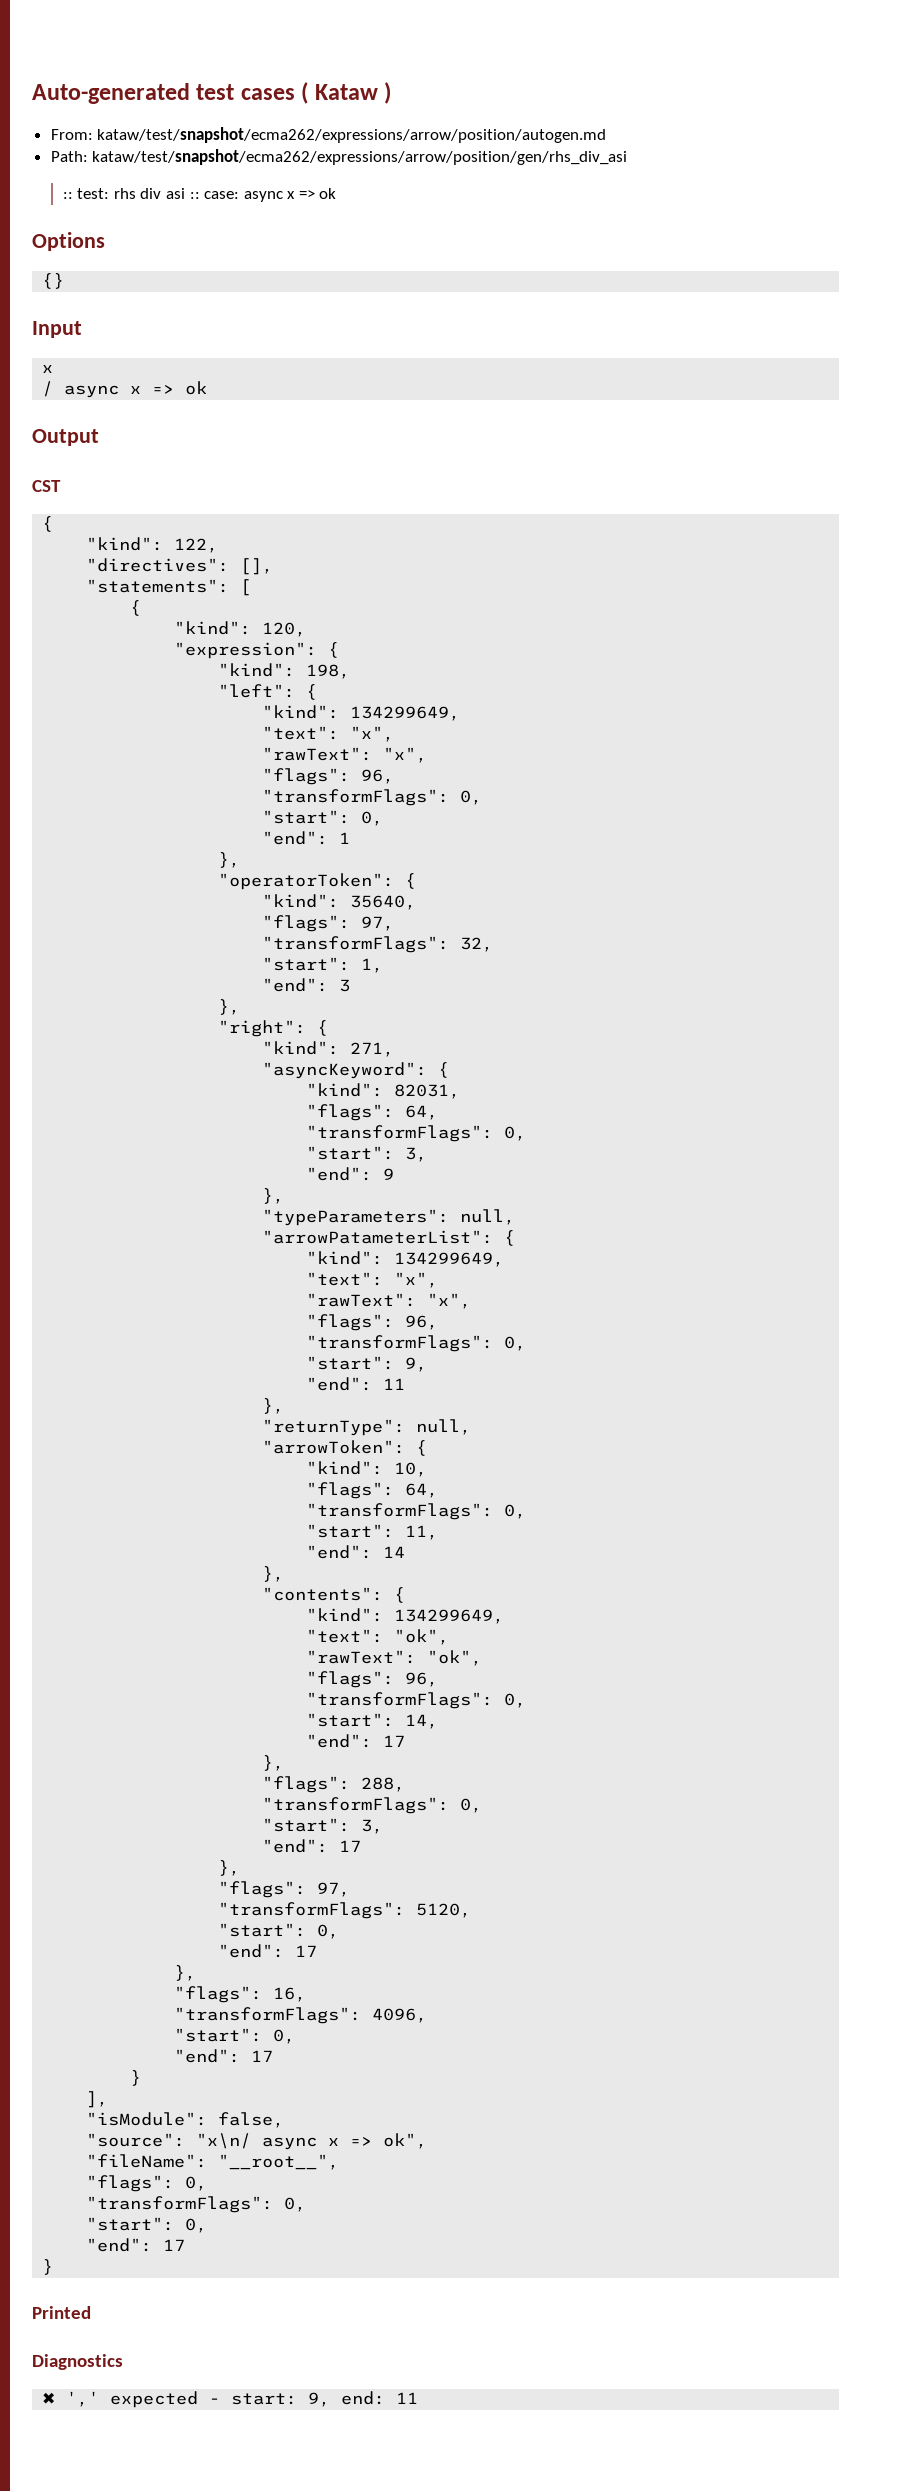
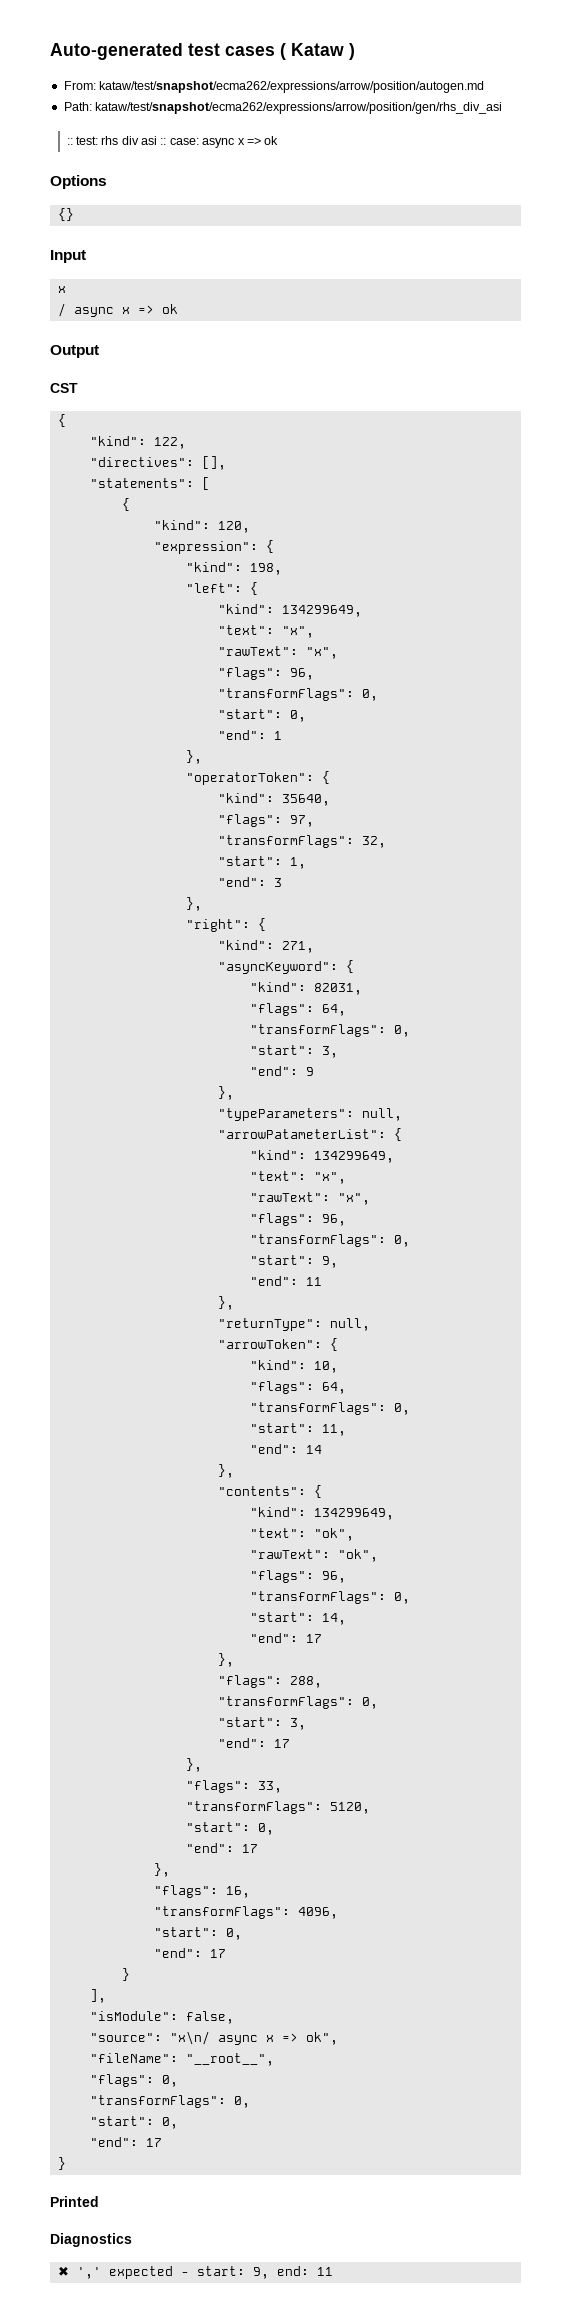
[317,1882,351,1897] 97, -> [257,1781,282,1793] 33,

